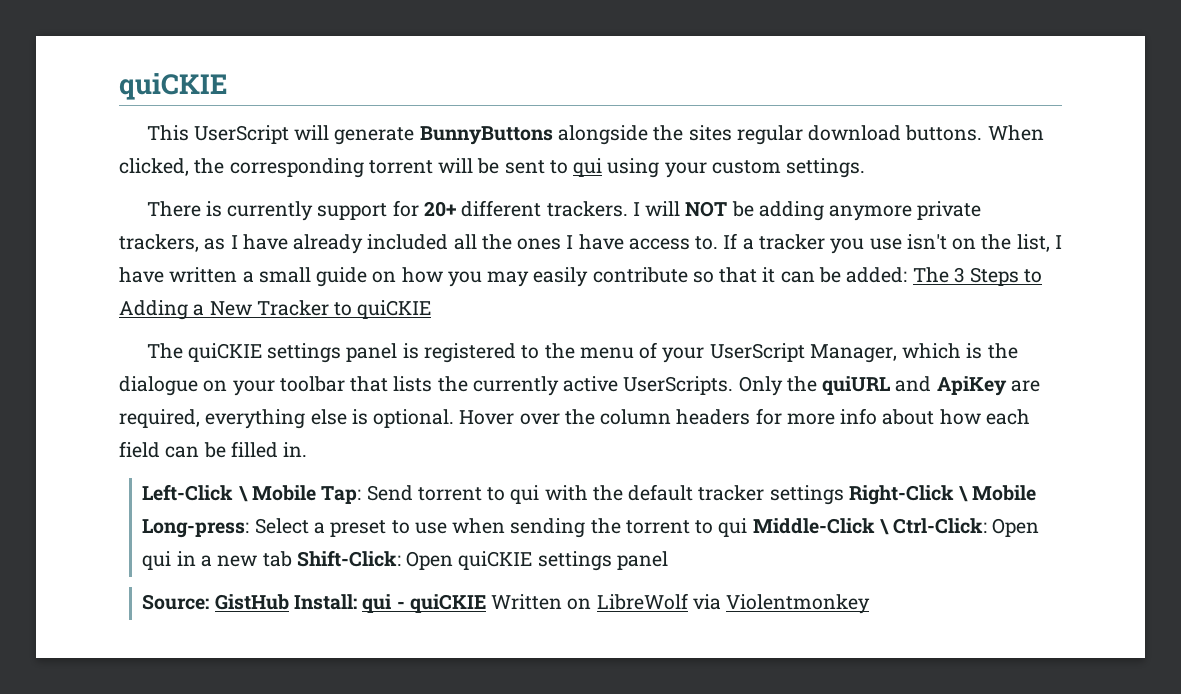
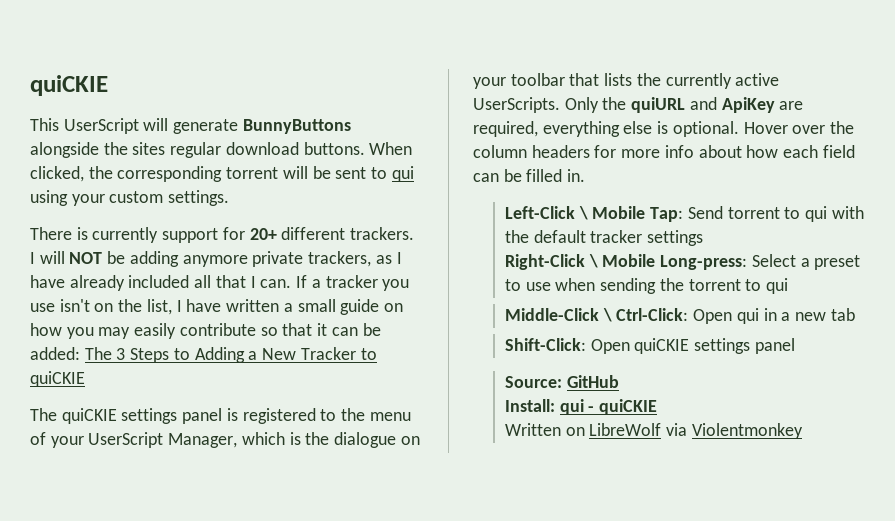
[481,234,719,250] the ones I have access to. -> [215,275,292,288] that I can.
(844, 495) none -> (704, 238) //
(748, 527) none -> (788, 286) //
(292, 559) none -> (855, 314) //
[214,594,289,610] GistHub -> [566,375,619,388] GitHub //
(486, 603) none -> (658, 407) //

